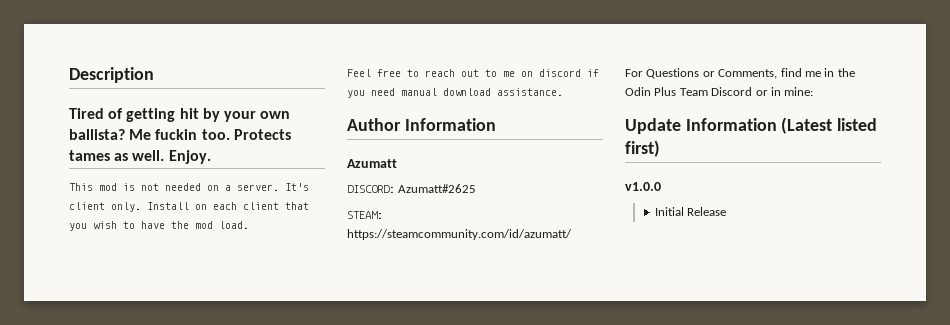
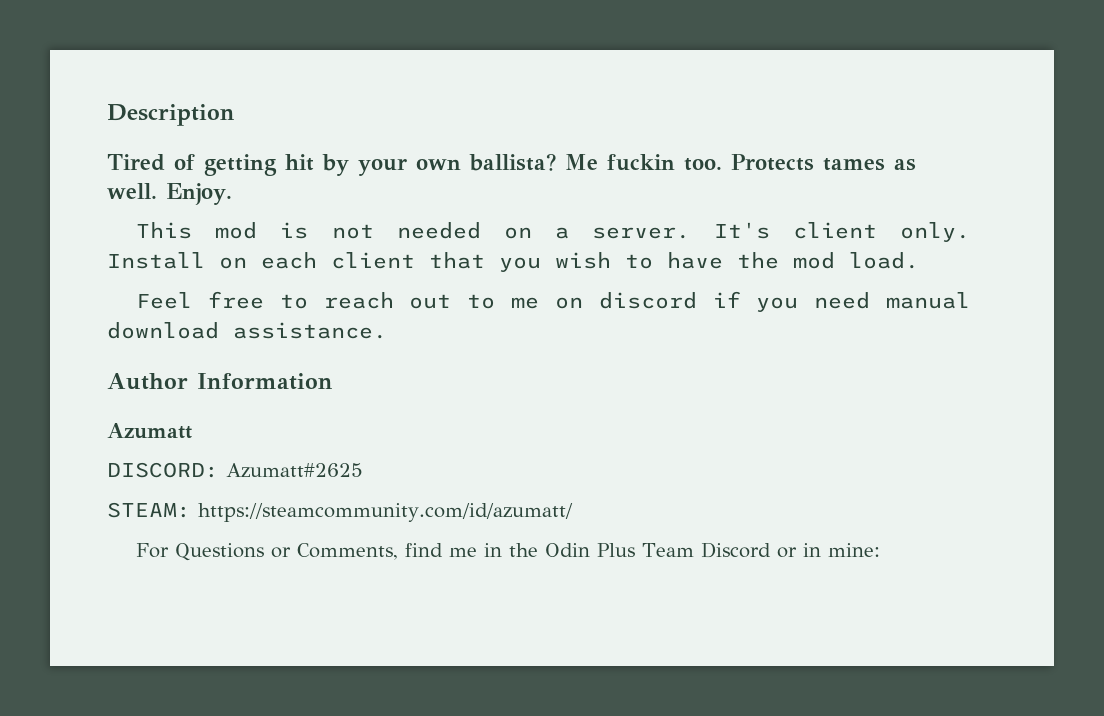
[625,117,878,134] [625,140,660,157] [625,182,661,191] [655,207,727,216] // Update Information (Latest listed first) // v1.0.0 // Initial Release -> (881, 550) none

